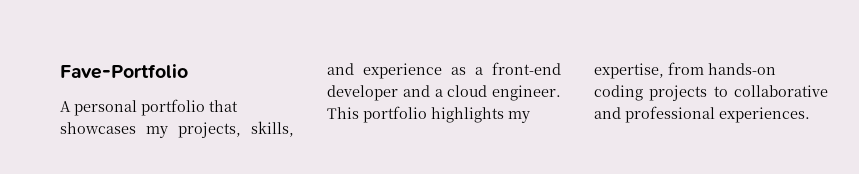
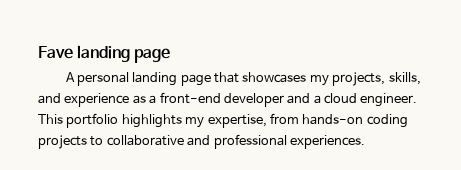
[60,64,188,79] Fave-Portfolio -> [38,45,171,63] Fave landing page
[141,99,205,116] portfolio -> [132,72,211,86] landing page

